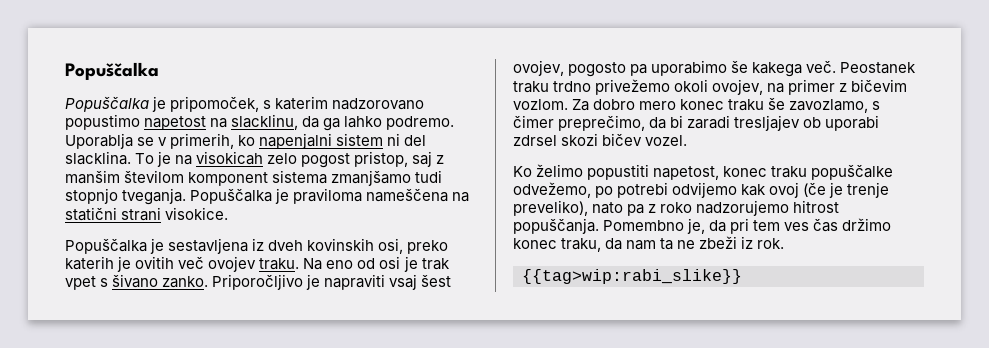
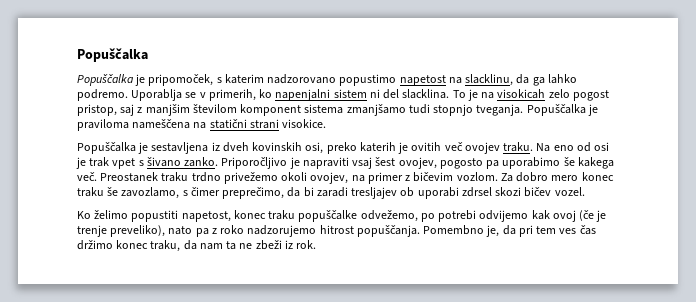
[65,170,120,184] manšim -> [145,104,190,116] manjšim
[840,62,917,74] Peostanek -> [100,172,159,182] Preostanek
[522,269,742,284] // {{tag>wip:rabi_slike}} -> (317, 244) none

